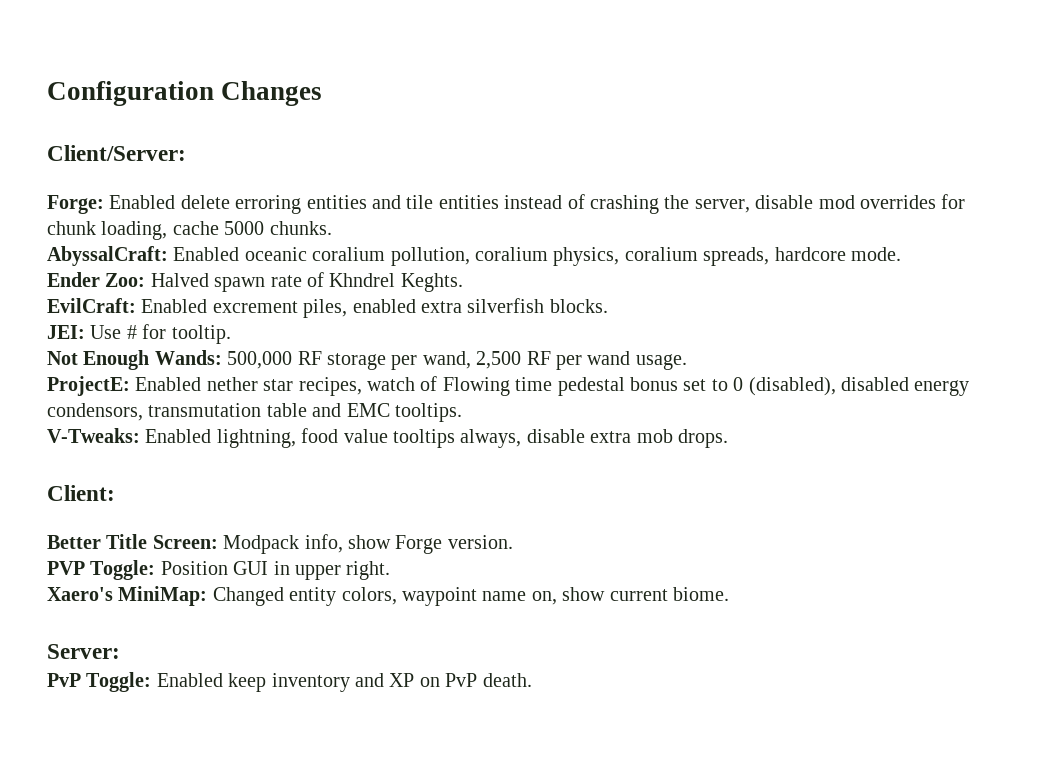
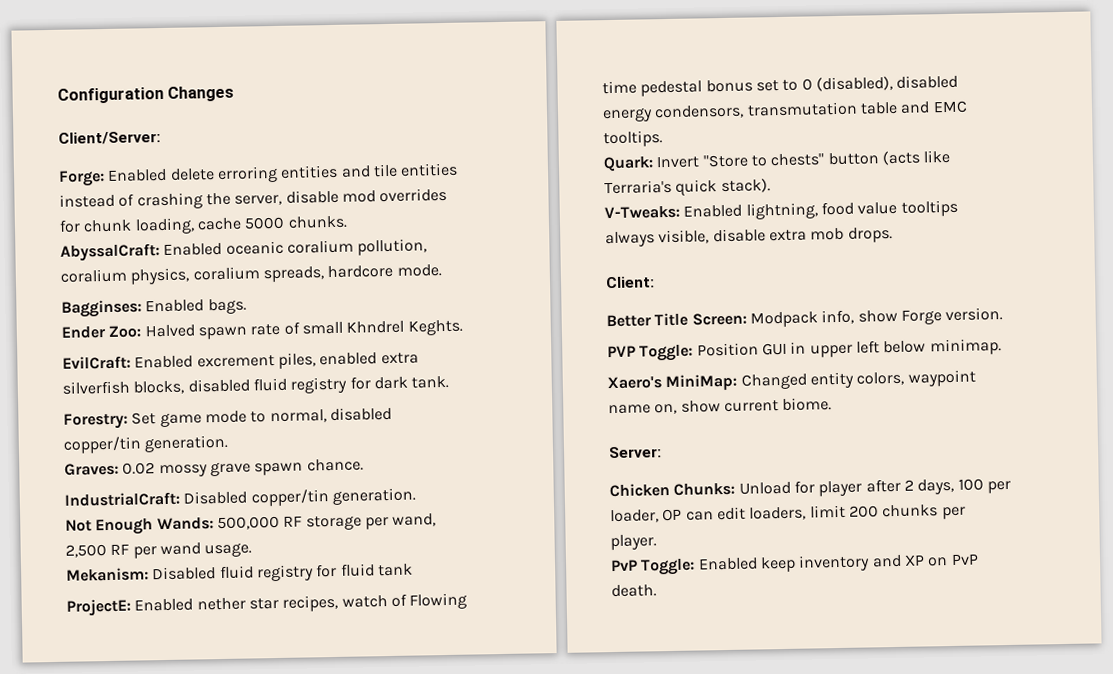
(901, 254) none -> [61,298,247,318] // Bagginses: Enabled bags.
(324, 279) none -> [301,321,343,335] small
[549,299,608,313] [47,324,231,344] blocks. // JEI: Use # for tooltip. -> [133,375,450,395] [63,406,392,430] [63,434,229,454] [64,458,364,478] [64,487,416,507] blocks, disabled fluid registry for dark tank. // Forestry: Set game mode to normal, disabled copper/tin generation. // Graves: 0.02 mossy grave spawn chance. // IndustrialCraft: Disabled copper/tin generation.
(687, 362) none -> [66,563,413,582] // Mekanism: Disabled fluid registry for fluid tank
(462, 412) none -> [603,149,951,172] [604,178,771,196] // Quark: Invert "Store to chests" button (acts like Terraria's quick stack).
[460,429,522,448] always, -> [605,229,710,248] always visible,
[346,561,391,580] right. -> [855,338,1002,356] left below minimap.
(120, 651) none -> [609,478,1011,498] [610,504,966,524] [610,534,657,551] // Chicken Chunks: Unload for player after 2 days, 100 per loader, OP can edit loaders, limit 200 chunks per player.

